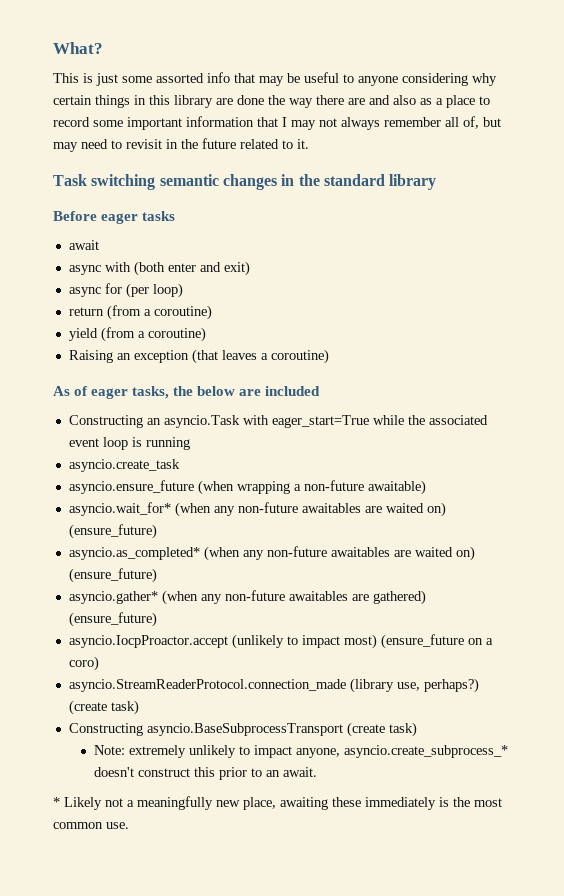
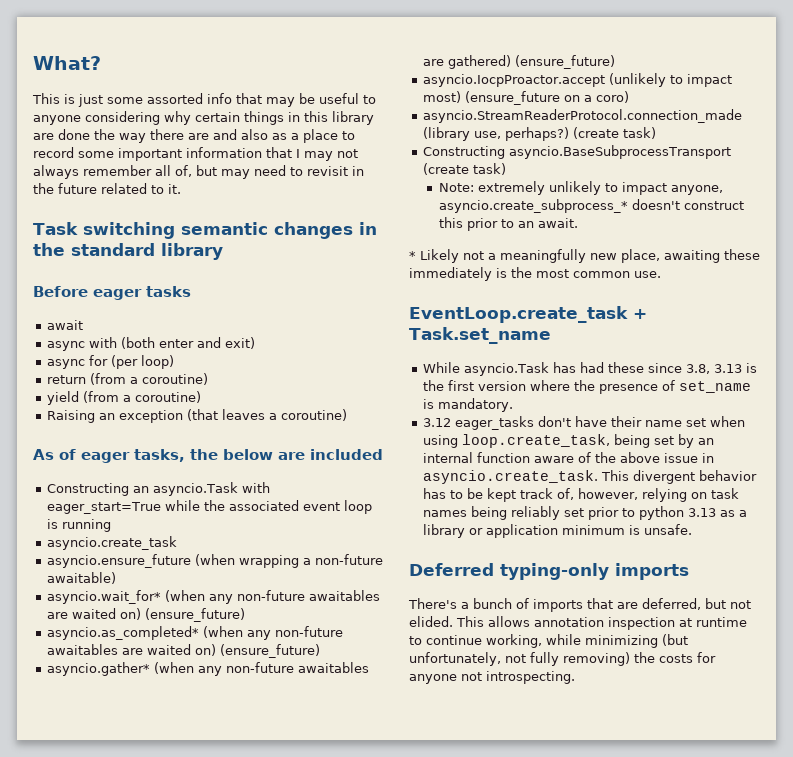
(129, 825) none -> [409,306,647,323] [409,327,551,344] [423,362,758,376] [423,380,752,394] [423,398,514,412] [423,416,746,430] [423,434,715,448] [423,452,715,463] [423,470,758,484] [423,488,740,502] [423,506,748,520] [423,524,693,538] [409,563,689,580] [408,598,751,612] [409,616,747,630] [409,634,688,648] [409,652,716,666] [409,671,575,684] // EventLoop.create_task + Task.set_name // While asyncio.Task has had these since 3.8, 3.13 is the first version where the presence of set_name is mandatory. // 3.12 eager_tasks don't have their name set when using loop.create_task, being set by an internal function aware of the above issue in asyncio.create_task. This divergent behavior has to be kept track of, however, relying on task names being reliably set prior to python 3.13 as a library or application minimum is unsafe. // Deferred typing-only imports // There's a bunch of imports that are deferred, but not elided. This allows annotation inspection at runtime to continue working, while minimizing (but unfortunately, not fully removing) the costs for anyone not introspecting.

